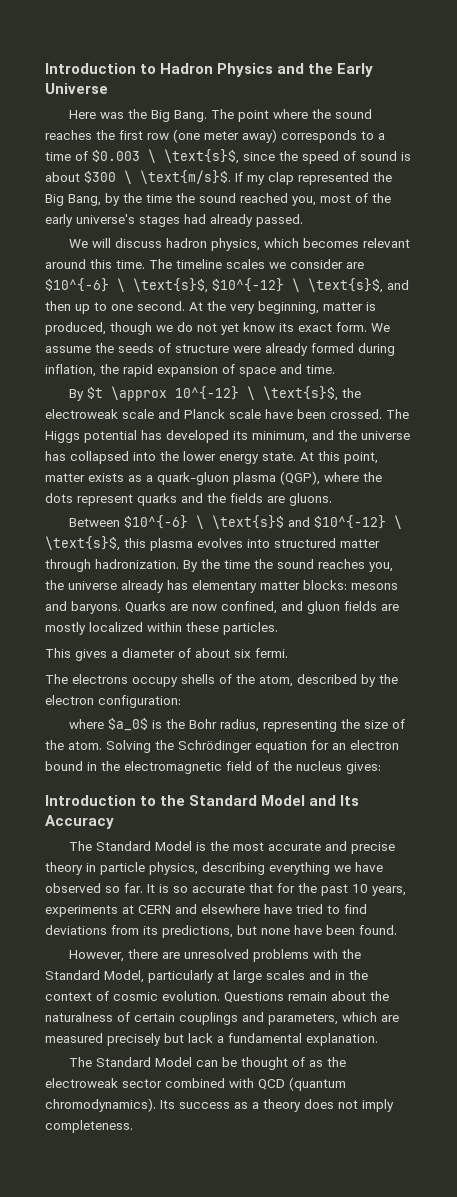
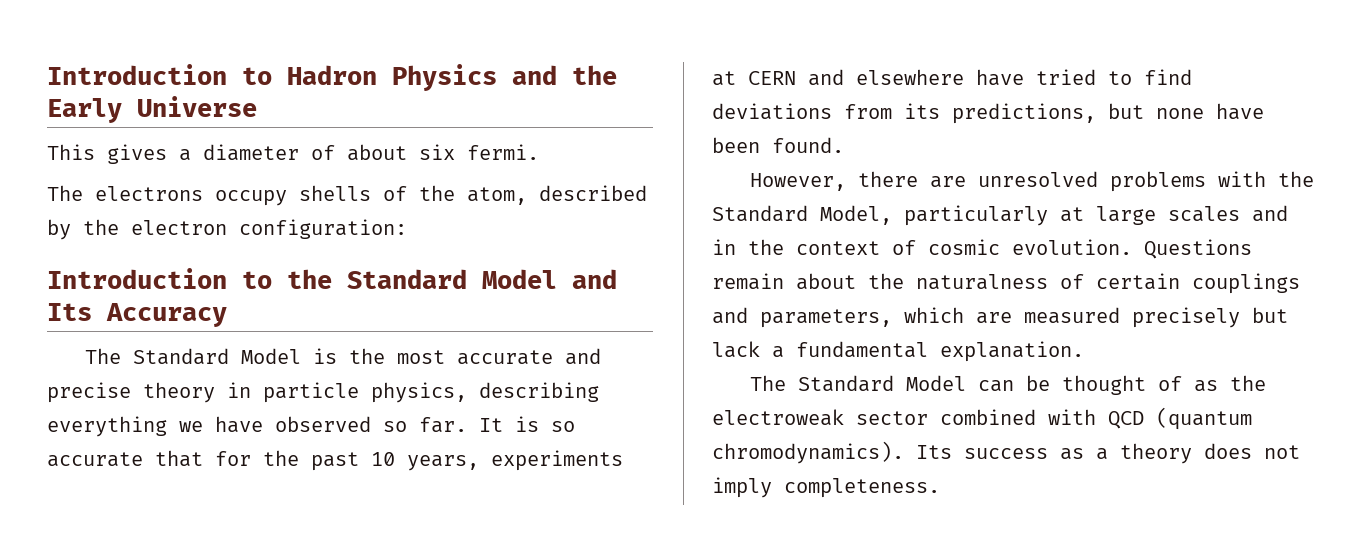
[68,109,372,122] [45,129,385,143] [45,149,411,164] [45,170,392,185] [45,193,391,206] [45,214,303,227] [68,238,410,251] [45,259,364,269] [45,278,409,293] [45,301,376,314] [45,322,390,335] [45,343,395,356] [45,364,335,377] [68,386,361,401] [45,409,409,419] [45,430,410,443] [45,451,378,464] [45,471,382,485] [45,493,332,506] [68,515,402,529] [45,536,380,551] [45,559,393,572] [45,580,398,593] [45,601,399,614] [45,622,278,635] // Here was the Big Bang. The point where the sound reaches the first row (one meter away) corresponds to a time of $0.003 \ \text{s}$, since the speed of sound is about $300 \ \text{m/s}$. If my clap represented the Big Bang, by the time the sound reached you, most of the early universe's stages had already passed. // We will discuss hadron physics, which becomes relevant around this time. The timeline scales we consider are $10^{-6} \ \text{s}$, $10^{-12} \ \text{s}$, and then up to one second. At the very beginning, matter is produced, though we do not yet know its exact form. We assume the seeds of structure were already formed during inflation, the rapid expansion of space and time. // By $t \approx 10^{-12} \ \text{s}$, the electroweak scale and Planck scale have been crossed. The Higgs potential has developed its minimum, and the universe has collapsed into the lower energy state. At this point, matter exists as a quark-gluon plasma (QGP), where the dots represent quarks and the fields are gluons. // Between $10^{-6} \ \text{s}$ and $10^{-12} \ \text{s}$, this plasma evolves into structured matter through hadronization. By the time the sound reaches you, the universe already has elementary matter blocks: mesons and baryons. Quarks are now confined, and gluon fields are mostly localized within these particles. -> (257, 106) none
[68,718,405,732] [45,740,399,753] [45,761,381,774] // where $a_0$ is the Bohr radius, representing the size of the atom. Solving the Schrödinger equation for an electron bound in the electromagnetic field of the nucleus gives: -> (407, 229) none

